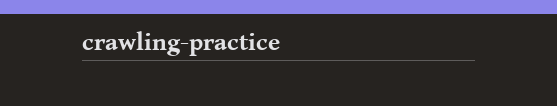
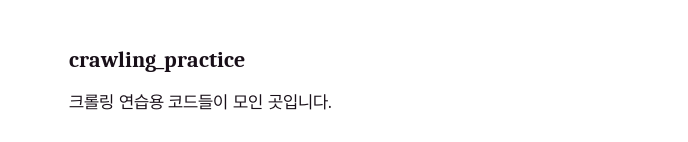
[82,31,280,56] crawling-practice -> [69,51,245,72] [69,94,332,110] crawling_practice // 크롤링 연습용 코드들이 모인 곳입니다.

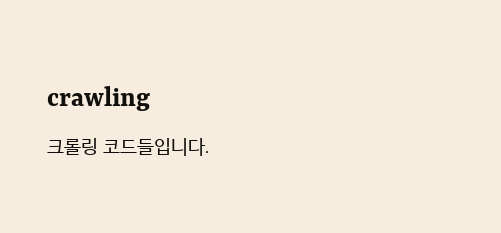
[69,51,245,72] crawling_practice -> [47,86,150,111] crawling
[118,94,332,110] 연습용 코드들이 모인 곳입니다. -> [102,138,209,156] 코드들입니다.

